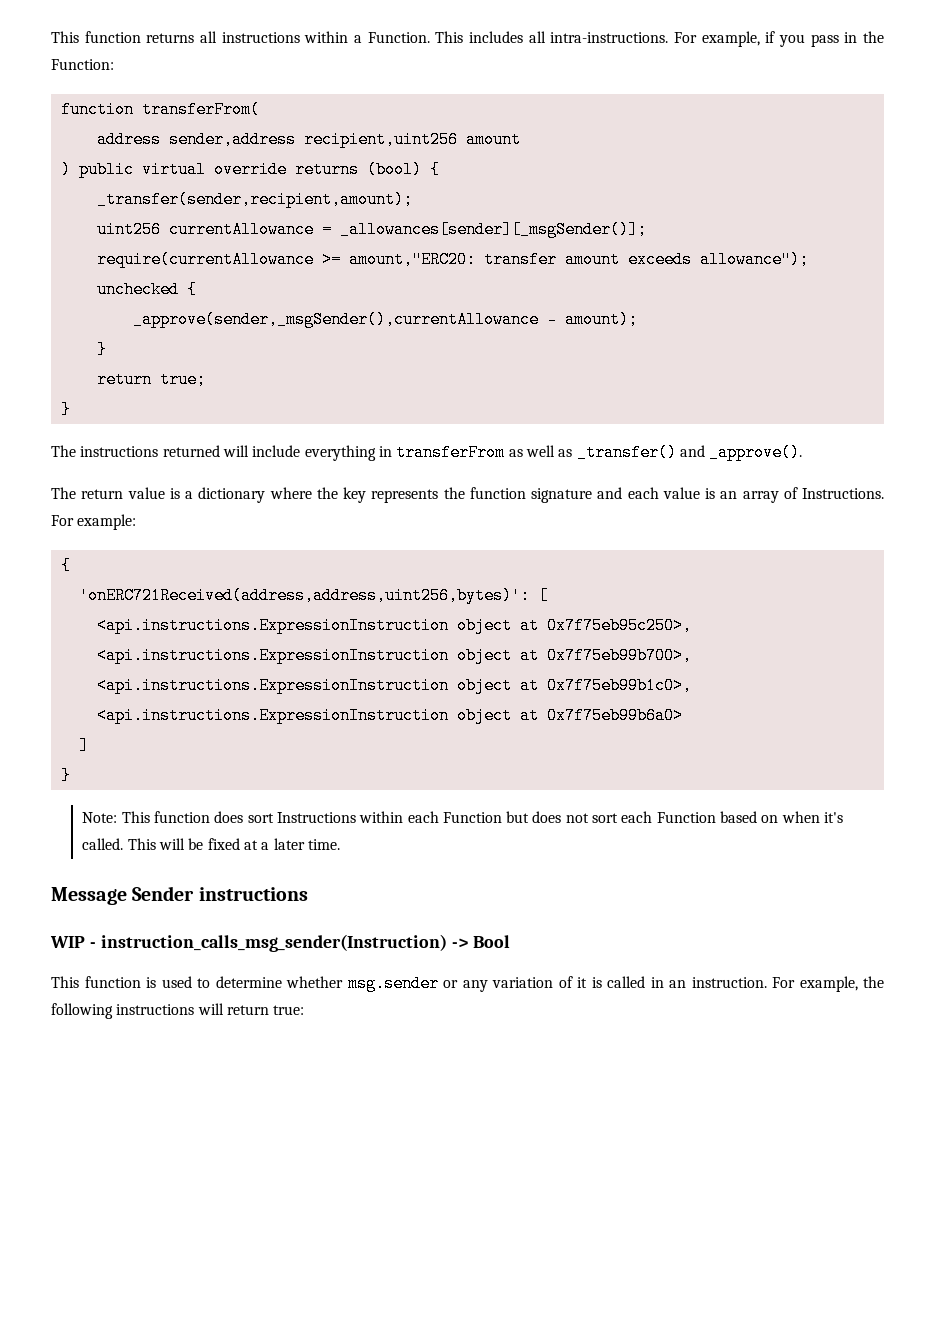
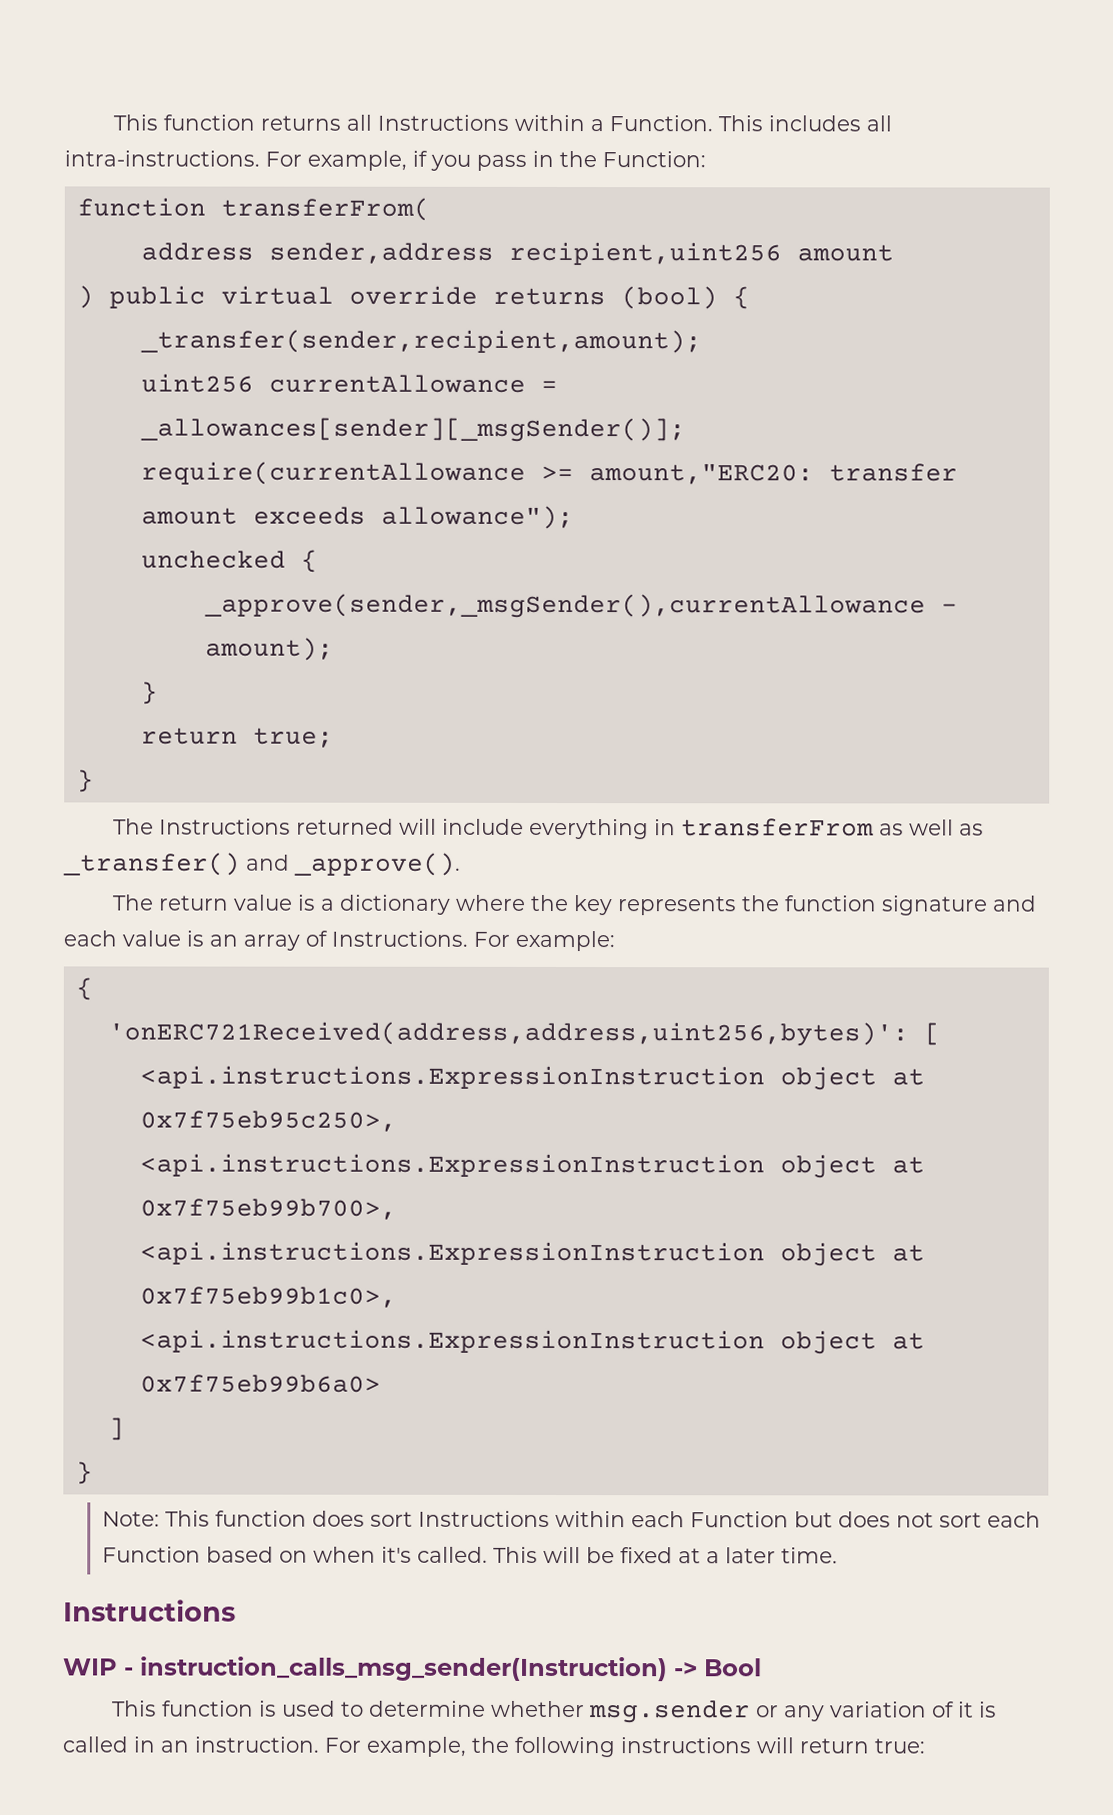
[221,32,300,43] instructions -> [376,114,509,131] Instructions
[80,446,159,457] instructions -> [158,818,291,835] Instructions
[51,886,308,905] Message Sender instructions -> [63,1599,236,1622] Instructions

